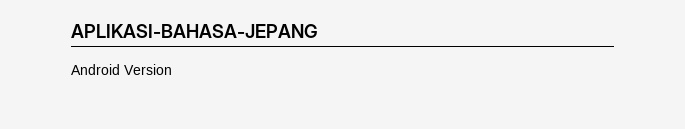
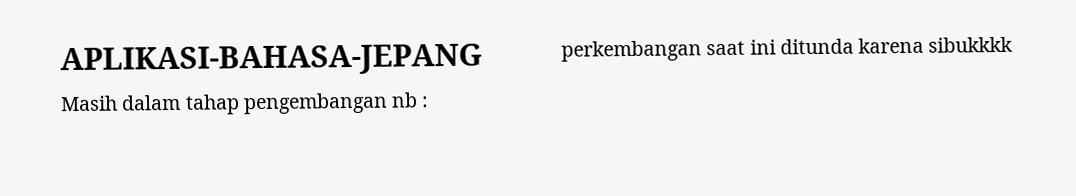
[71,64,172,75] Android Version -> [60,92,430,115] [561,36,1014,62] Masih dalam tahap pengembangan nb : perkembangan saat ini ditunda karena sibukkkk

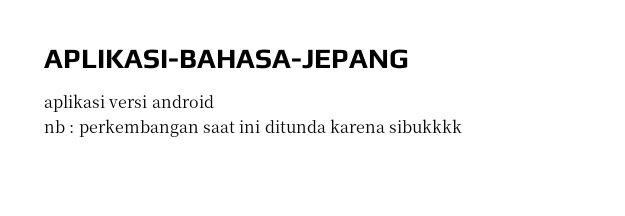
[60,92,388,115] Masih dalam tahap pengembangan -> [44,94,214,112] aplikasi versi android //

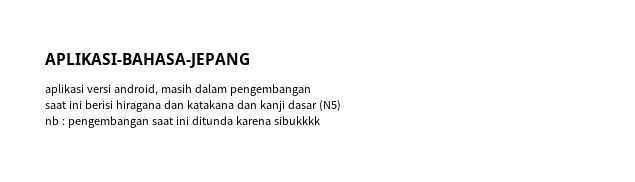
[151,95,214,108] android -> [113,84,311,96] [45,100,341,112] android, masih dalam pengembangan // saat ini berisi hiragana dan katakana dan kanji dasar (N5)
[78,119,199,137] perkembangan -> [67,116,149,128] pengembangan

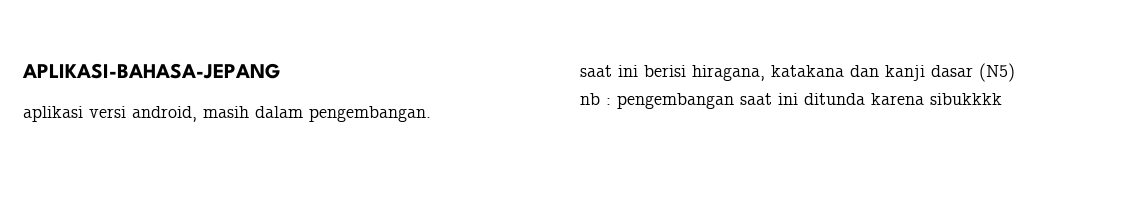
[229,84,311,96] pengembangan -> [309,106,431,122] pengembangan.
[115,100,184,112] hiragana dan -> [692,65,765,81] hiragana,

